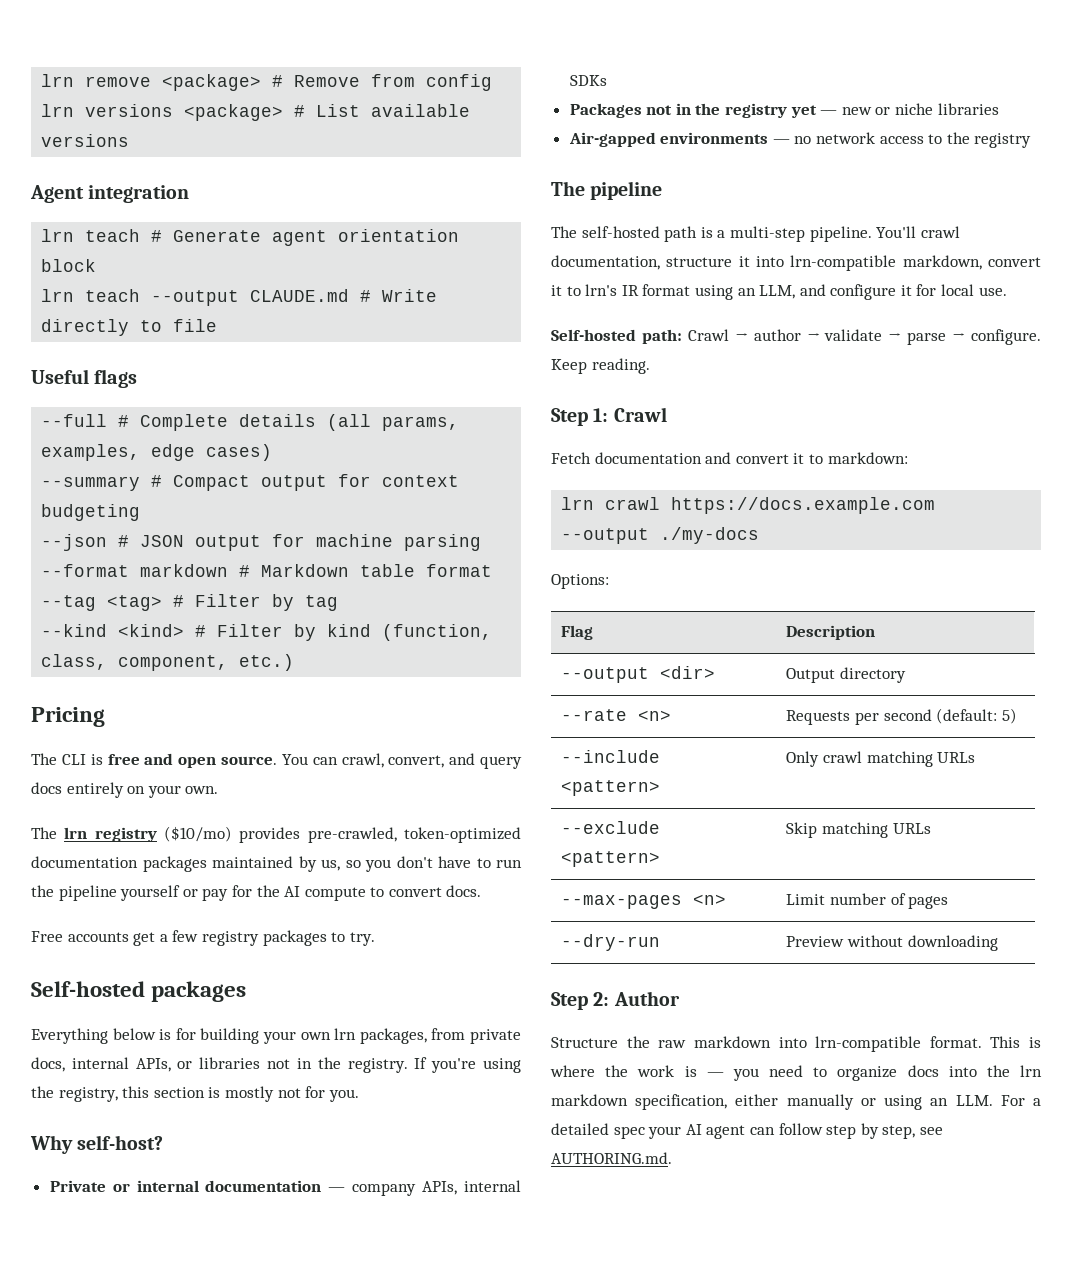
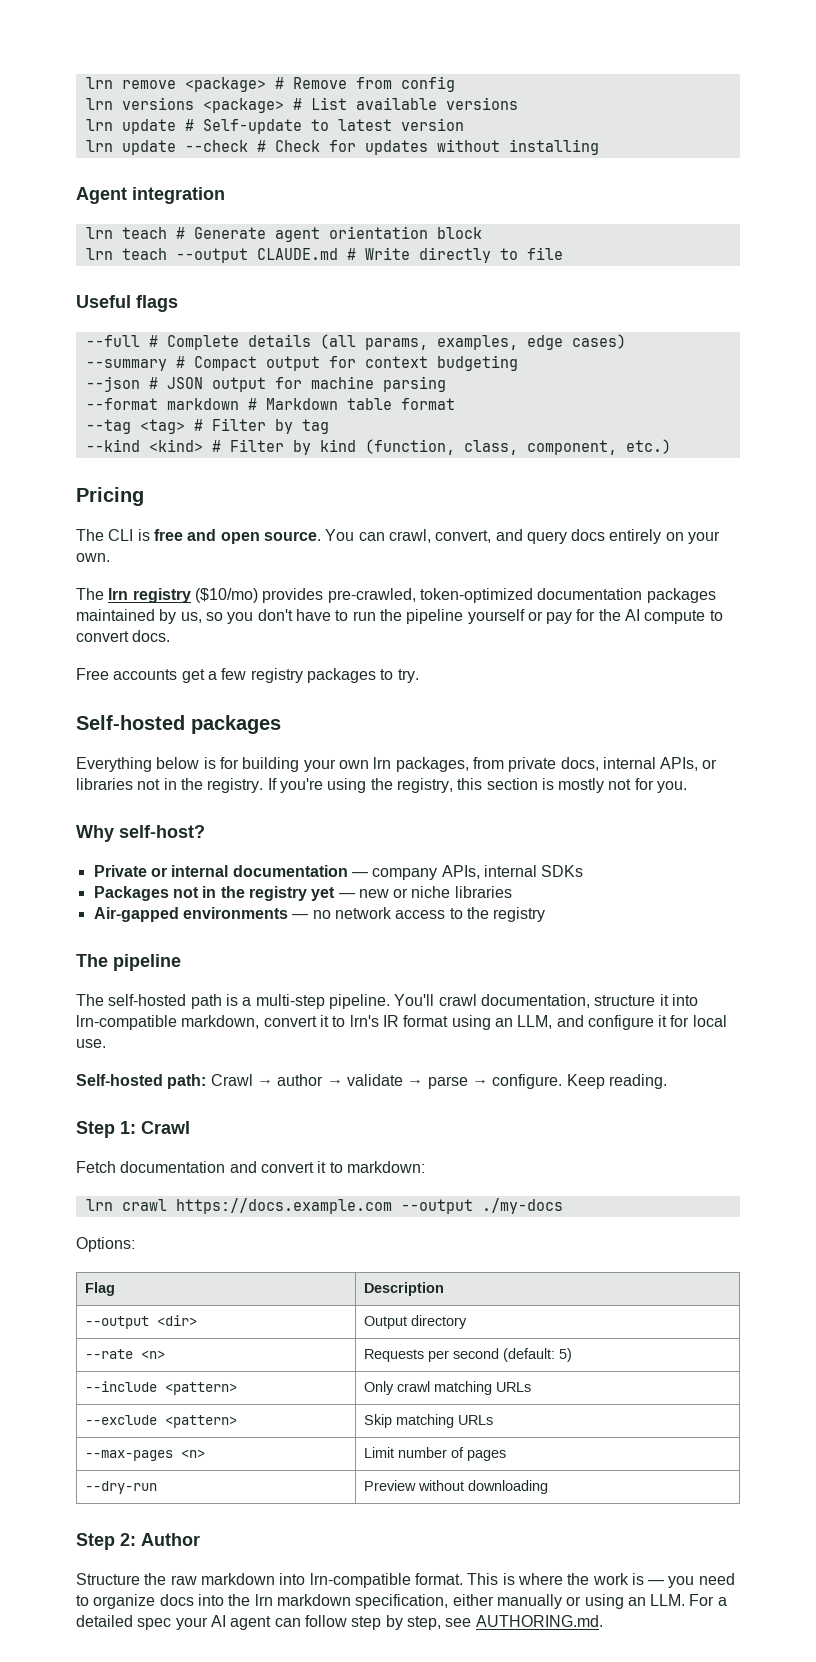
(130, 140) none -> [85,118,464,134] [85,139,599,155] // lrn update # Self-update to latest version // lrn update --check # Check for updates without installing

